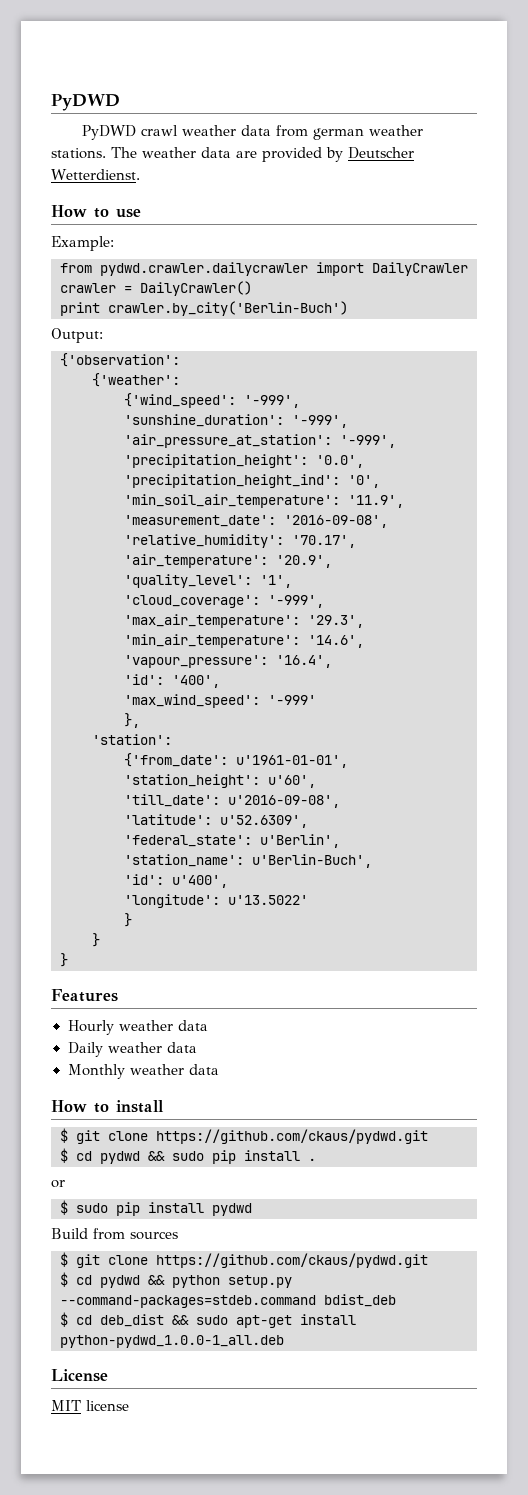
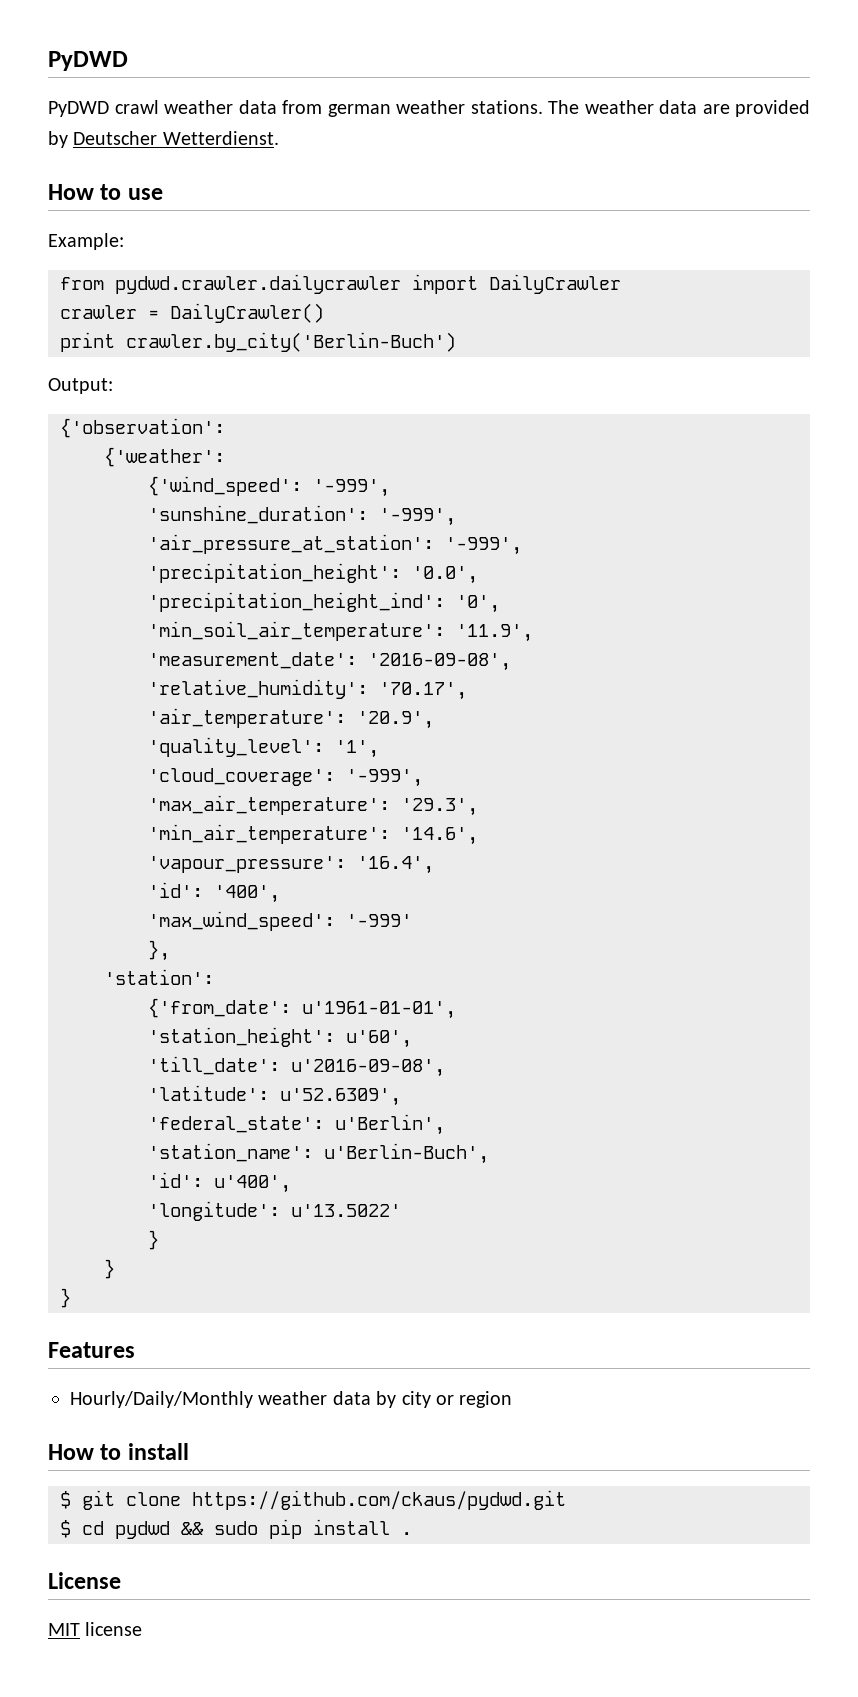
[67,1020,208,1035] [67,1042,197,1057] [67,1064,219,1079] Hourly weather data // Daily weather data // Monthly weather data -> [70,1391,513,1408] Hourly/Daily/Monthly weather data by city or region
[51,1180,65,1188] [60,1200,252,1216] [51,1228,178,1240] [60,1252,428,1268] [60,1272,292,1288] [60,1294,396,1308] [60,1312,356,1328] [60,1335,284,1348] // or // $ sudo pip install pydwd // Build from sources // $ git clone https://github.com/ckaus/pydwd.git // $ cd pydwd && python setup.py --command-packages=stdeb.command bdist_deb // $ cd deb_dist && sudo apt-get install python-pydwd_1.0.0-1_all.deb -> (412, 1533) none

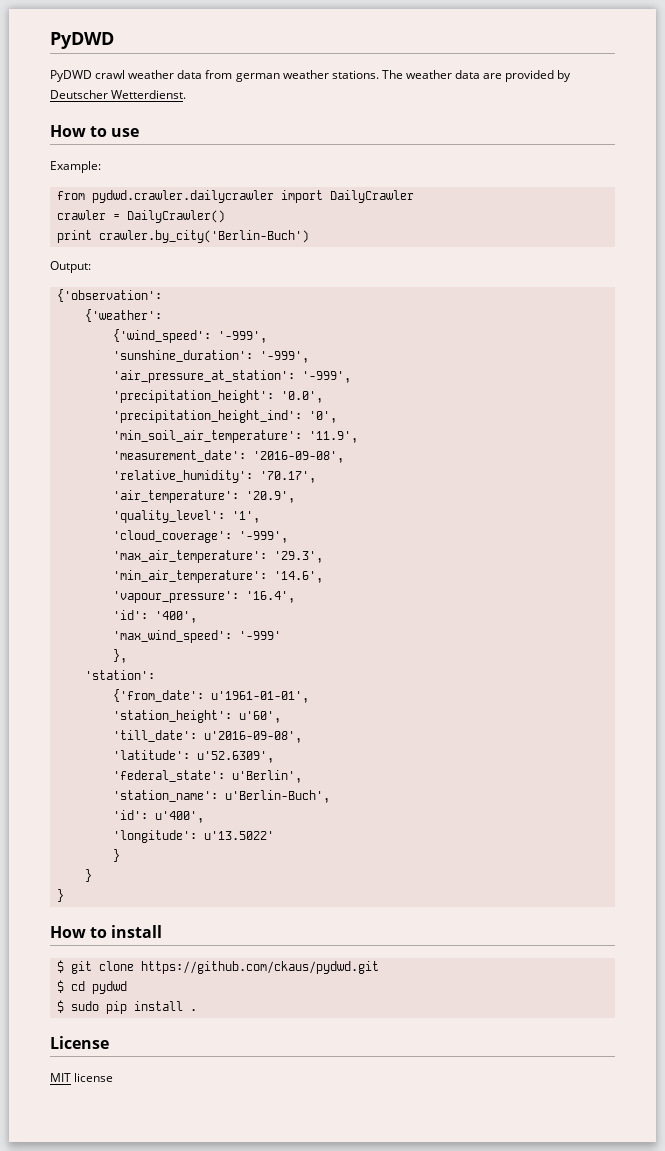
[48,1342,135,1358] [70,1391,513,1408] // Features // Hourly/Daily/Monthly weather data by city or region -> (64, 895) none
[181,1522,204,1535] && -> [56,1000,64,1013] // $

